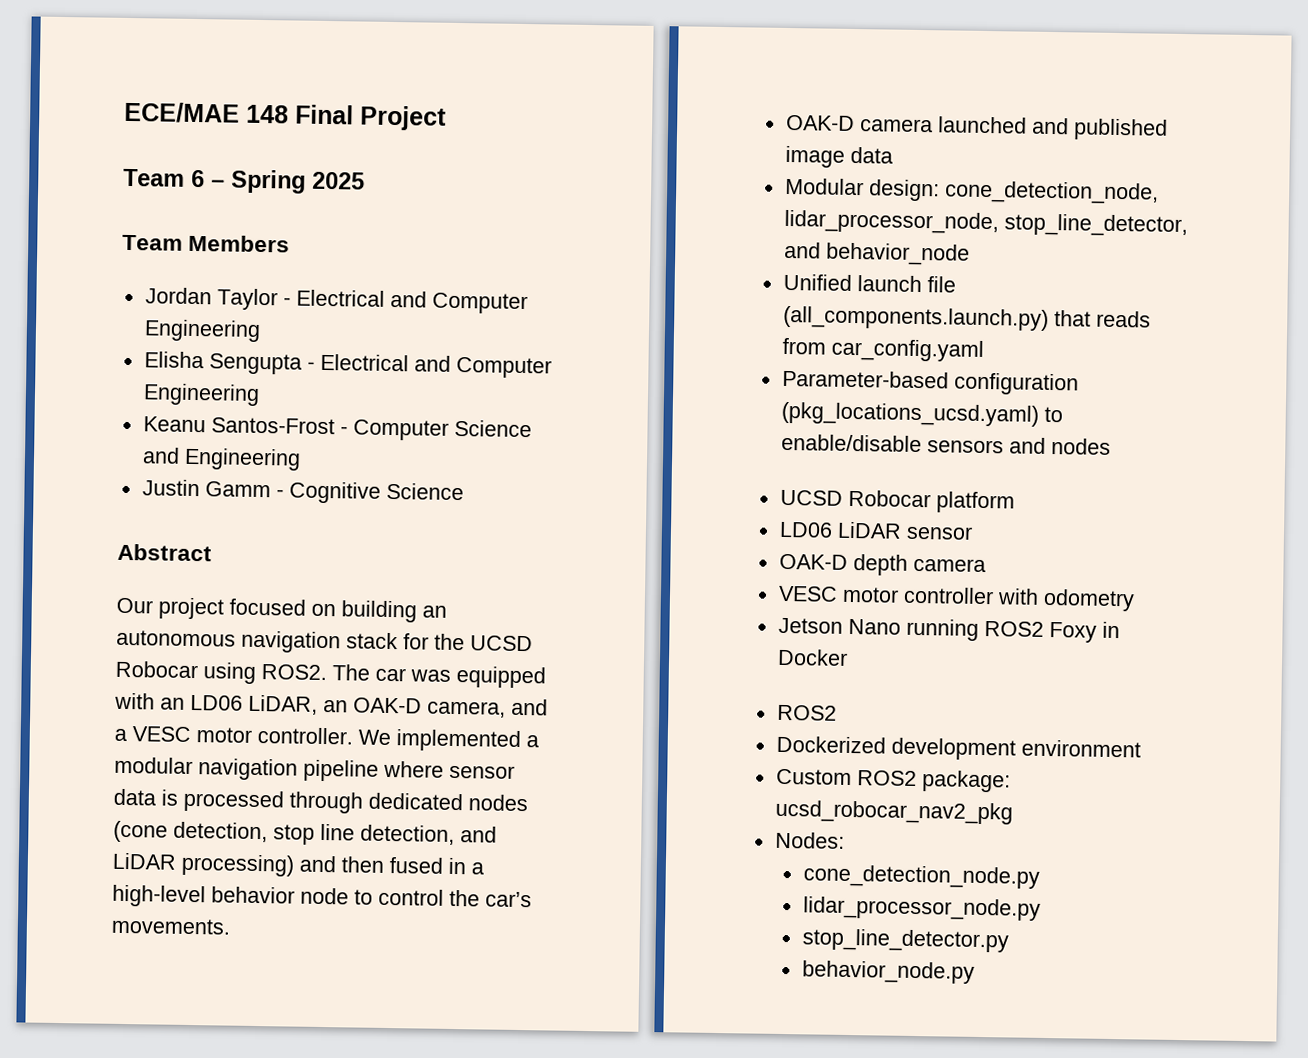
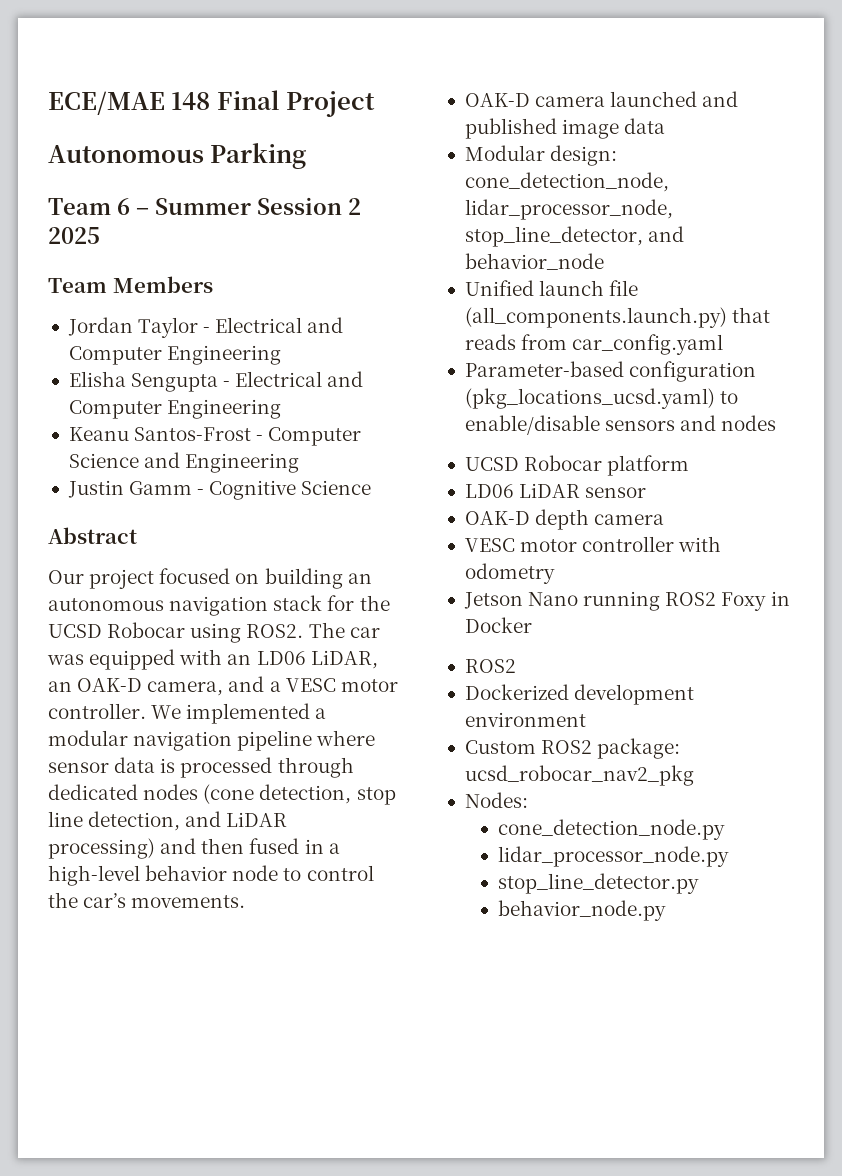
(447, 118) none -> [48,143,307,169] // Autonomous Parking
[231,169,306,194] Spring -> [155,197,361,215] Summer Session 2

